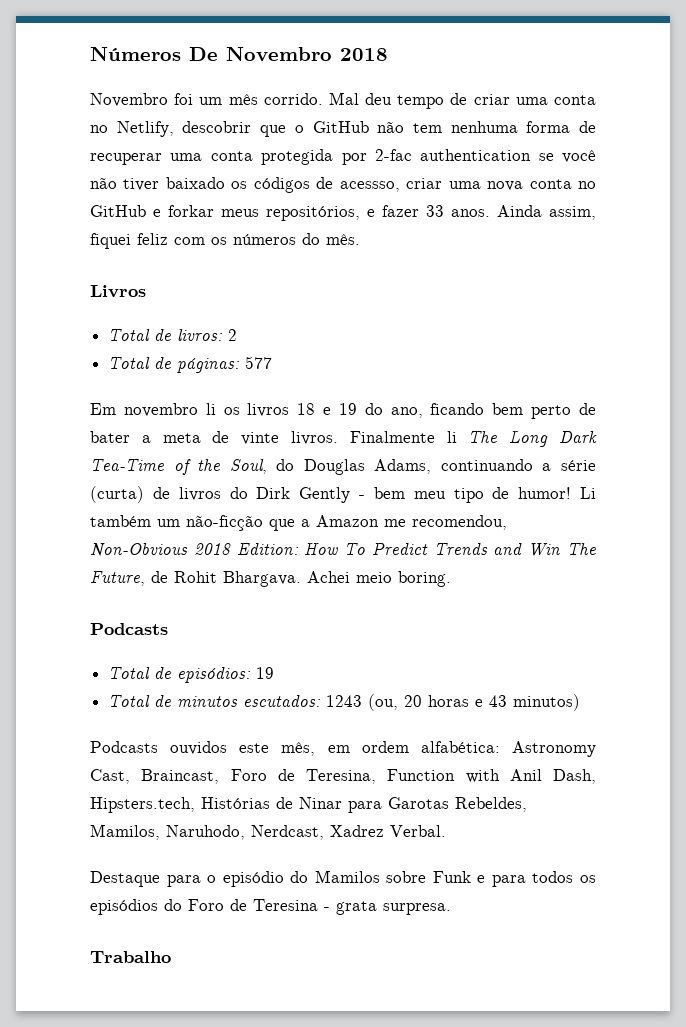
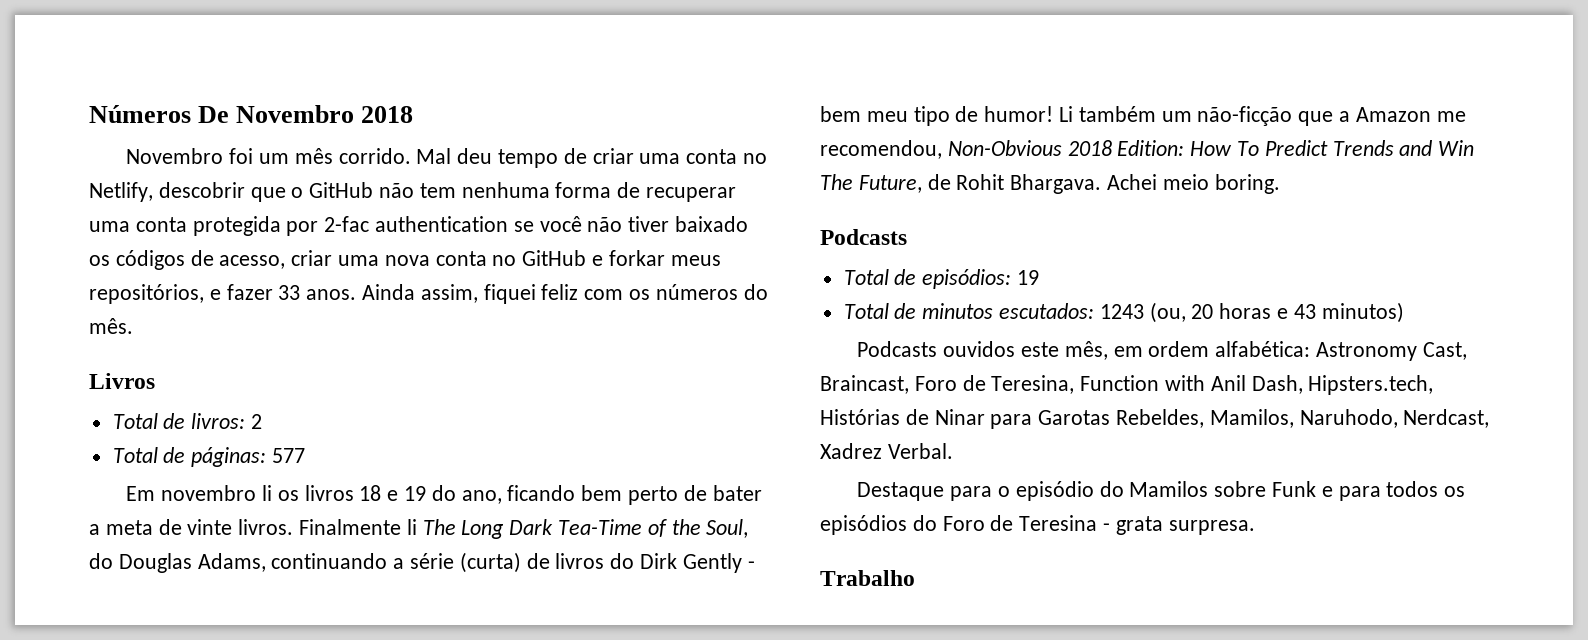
[339,181,400,192] acessso, -> [219,255,286,269] acesso,

